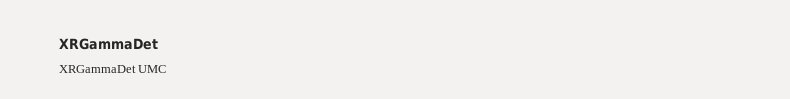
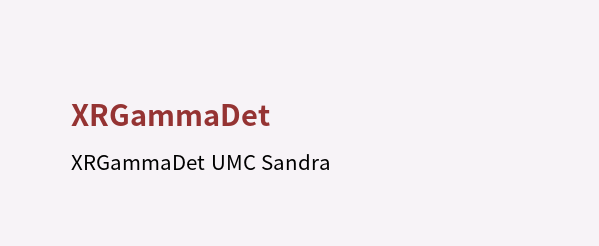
(167, 69) none -> [261,154,332,170] Sandra

